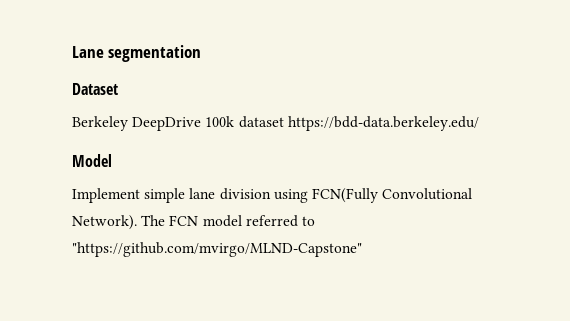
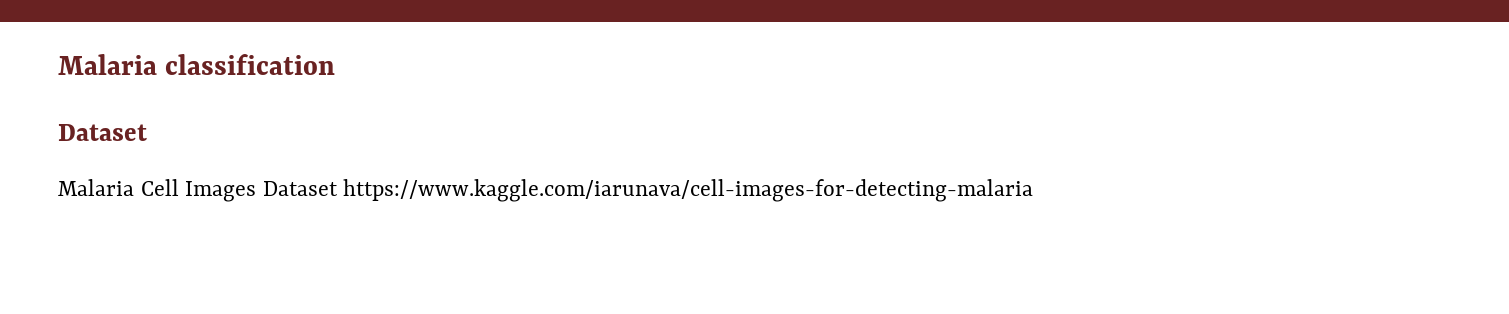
[72,45,202,62] Lane segmentation -> [58,54,336,75] Malaria classification
[72,116,479,131] [72,154,112,167] [72,188,473,203] [72,215,315,230] [72,242,362,257] Berkeley DeepDrive 100k dataset https://bdd-data.berkeley.edu/ // Model // Implement simple lane division using FCN(Fully Convolutional Network). The FCN model referred to "https://github.com/mvirgo/MLND-Capstone" -> [58,179,1034,202] Malaria Cell Images Dataset https://www.kaggle.com/iarunava/cell-images-for-detecting-malaria

